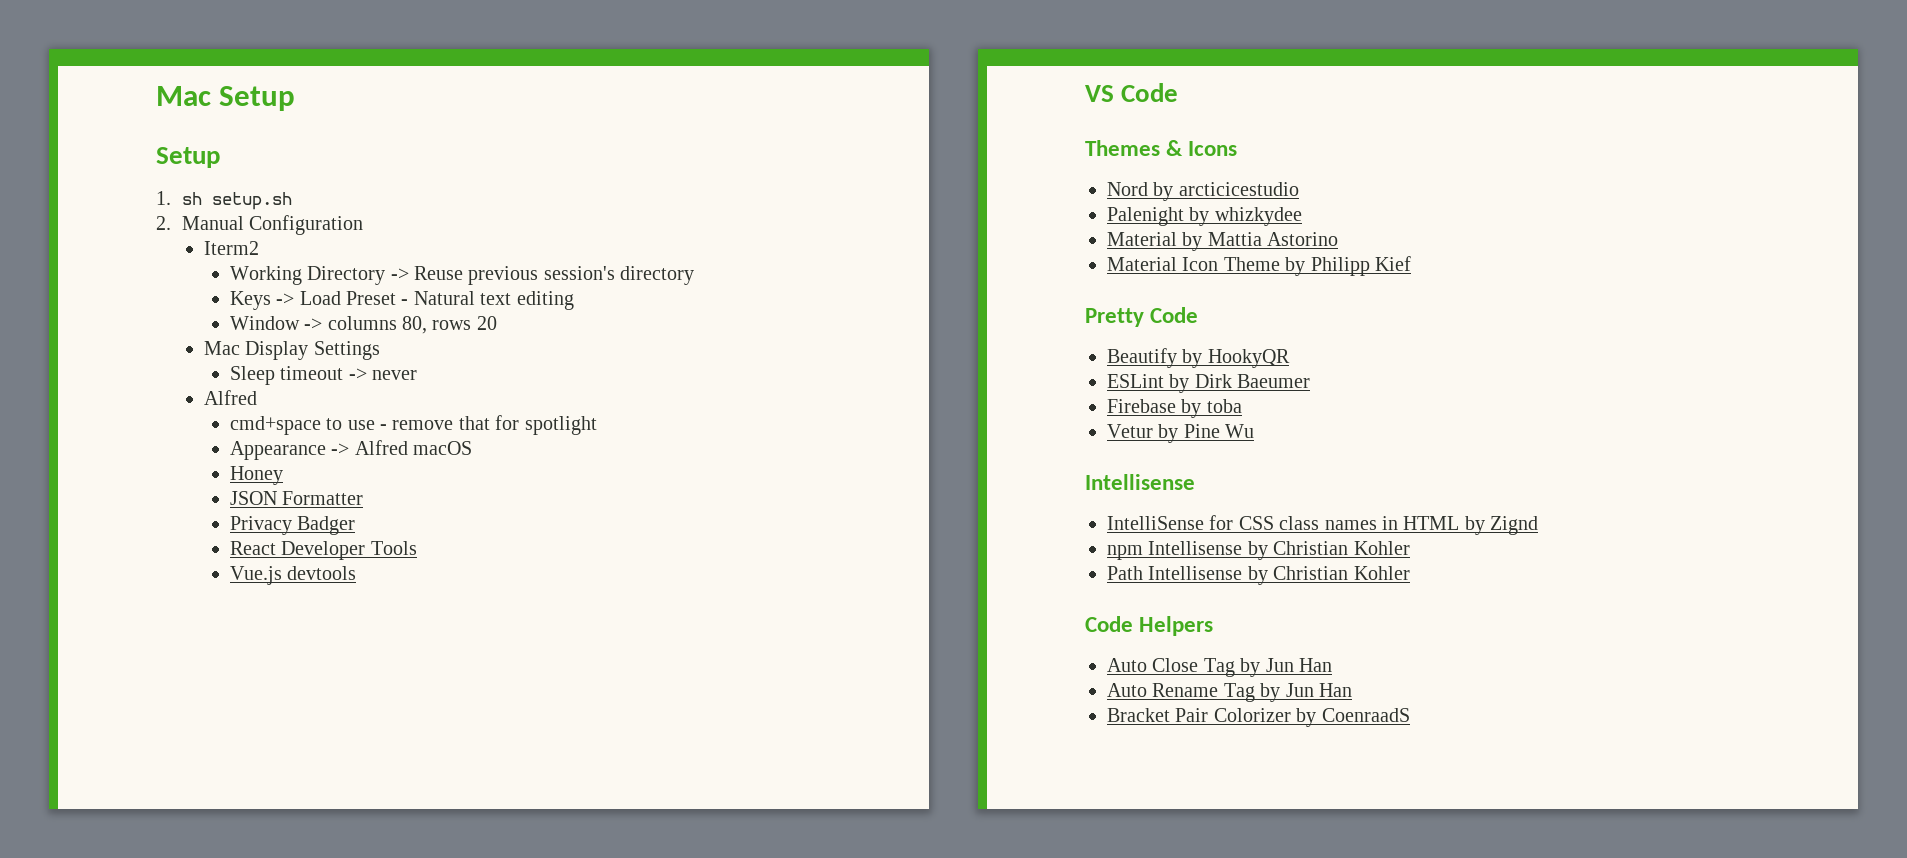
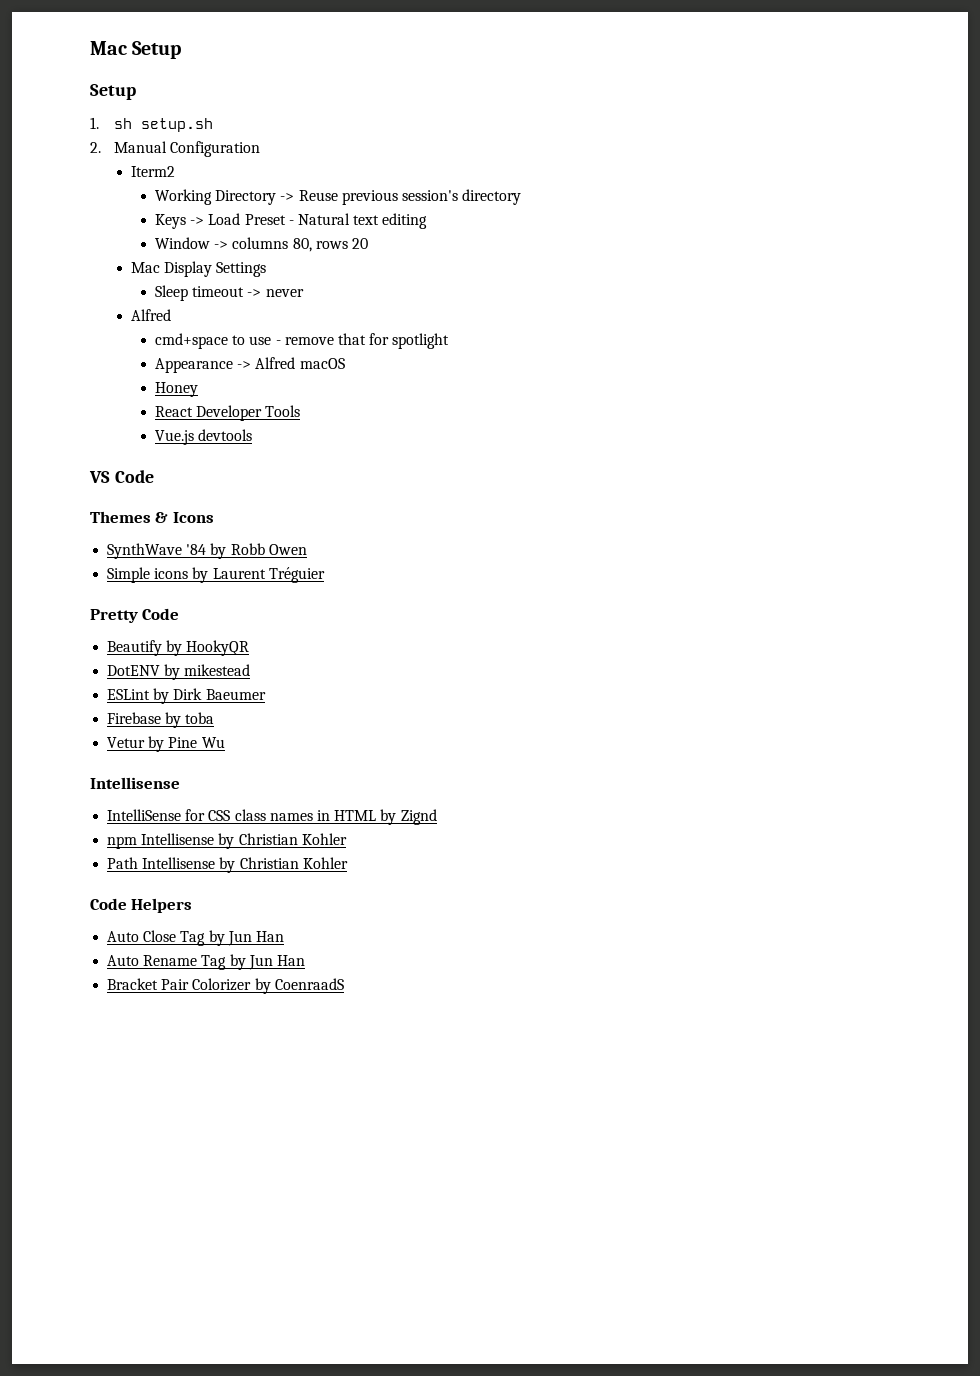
[229,491,364,505] [229,516,356,535] // JSON Formatter // Privacy Badger -> (198, 389) none
[1107,182,1299,201] [1107,207,1302,226] [1107,232,1339,251] [1107,256,1411,276] Nord by arcticicestudio // Palenight by whizkydee // Material by Mattia Astorino // Material Icon Theme by Philipp Kief -> [107,543,307,559] [107,567,325,583] SynthWave '84 by Robb Owen // Simple icons by Laurent Tréguier
(1290, 358) none -> [107,664,251,680] // DotENV by mikestead

